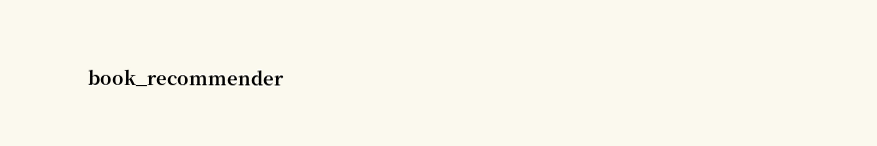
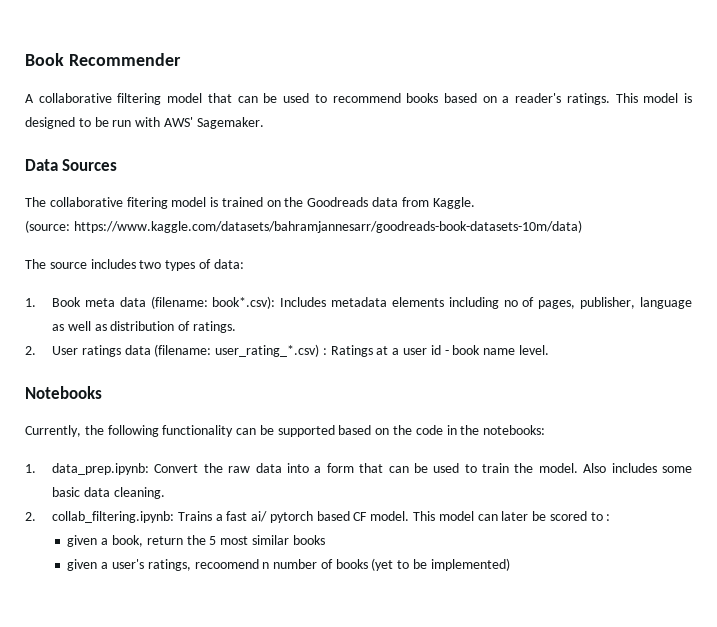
[87,68,285,88] book_recommender -> [25,53,181,66] [25,93,692,105] [25,117,264,129] [25,159,118,171] [25,197,475,209] [25,220,582,233] [25,259,244,271] [25,296,693,309] [51,321,236,333] [25,344,549,357] [25,386,102,399] [25,425,546,437] [25,463,693,475] [51,487,165,499] [25,511,611,523] [67,535,325,547] [67,558,510,571] Book Recommender // A collaborative filtering model that can be used to recommend books based on a reader's ratings. This model is designed to be run with AWS' Sagemaker. // Data Sources // The collaborative fitering model is trained on the Goodreads data from Kaggle. // (source: https://www.kaggle.com/datasets/bahramjannesarr/goodreads-book-datasets-10m/data) // The source includes two types of data: // 1. Book meta data (filename: book*.csv): Includes metadata elements including no of pages, publisher, language as well as distribution of ratings. // 2. User ratings data (filename: user_rating_*.csv) : Ratings at a user id - book name level. // Notebooks // Currently, the following functionality can be supported based on the code in the notebooks: // 1. data_prep.ipynb: Convert the raw data into a form that can be used to train the model. Also includes some basic data cleaning. // 2. collab_filtering.ipynb: Trains a fast ai/ pytorch based CF model. This model can later be scored to : // given a book, return the 5 most similar books // given a user's ratings, recoomend n number of books (yet to be implemented)

